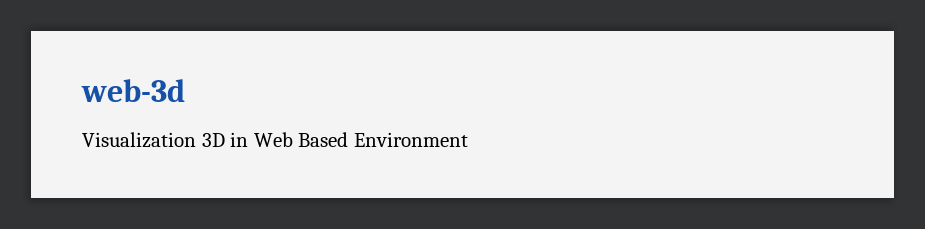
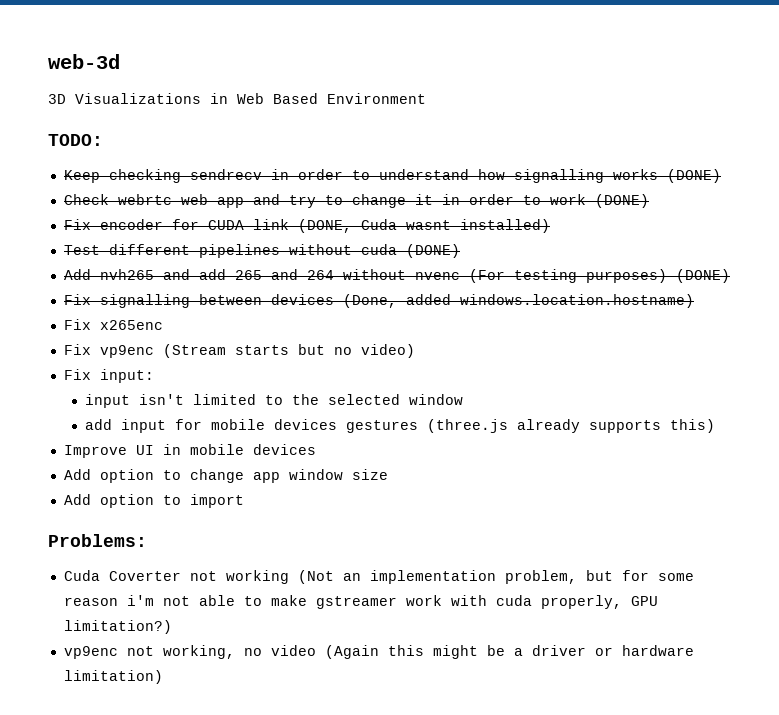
[82,132,225,148] Visualization 3D -> [48,93,201,104] 3D Visualizations
(468, 139) none -> [48,134,103,146] [63,169,721,183] [63,194,649,208] [63,219,550,233] [63,244,460,258] [63,269,730,283] [63,294,694,308] [63,319,163,330] [63,344,415,358] [63,369,154,383] [85,394,464,408] [85,419,716,433] [63,444,316,458] [63,469,388,483] [63,494,244,508] [48,534,147,547] [63,570,694,584] [63,595,658,609] [63,620,172,634] [63,645,694,659] [63,670,163,684] // TODO: // Keep checking sendrecv in order to understand how signalling works (DONE) // Check webrtc web app and try to change it in order to work (DONE) // Fix encoder for CUDA link (DONE, Cuda wasnt installed) // Test different pipelines without cuda (DONE) // Add nvh265 and add 265 and 264 without nvenc (For testing purposes) (DONE) // Fix signalling between devices (Done, added windows.location.hostname) // Fix x265enc // Fix vp9enc (Stream starts but no video) // Fix input: // input isn't limited to the selected window // add input for mobile devices gestures (three.js already supports this) // Improve UI in mobile devices // Add option to change app window size // Add option to import // Problems: // Cuda Coverter not working (Not an implementation problem, but for some reason i'm not able to make gstreamer work with cuda properly, GPU limitation?) // vp9enc not working, no video (Again this might be a driver or hardware limitation)

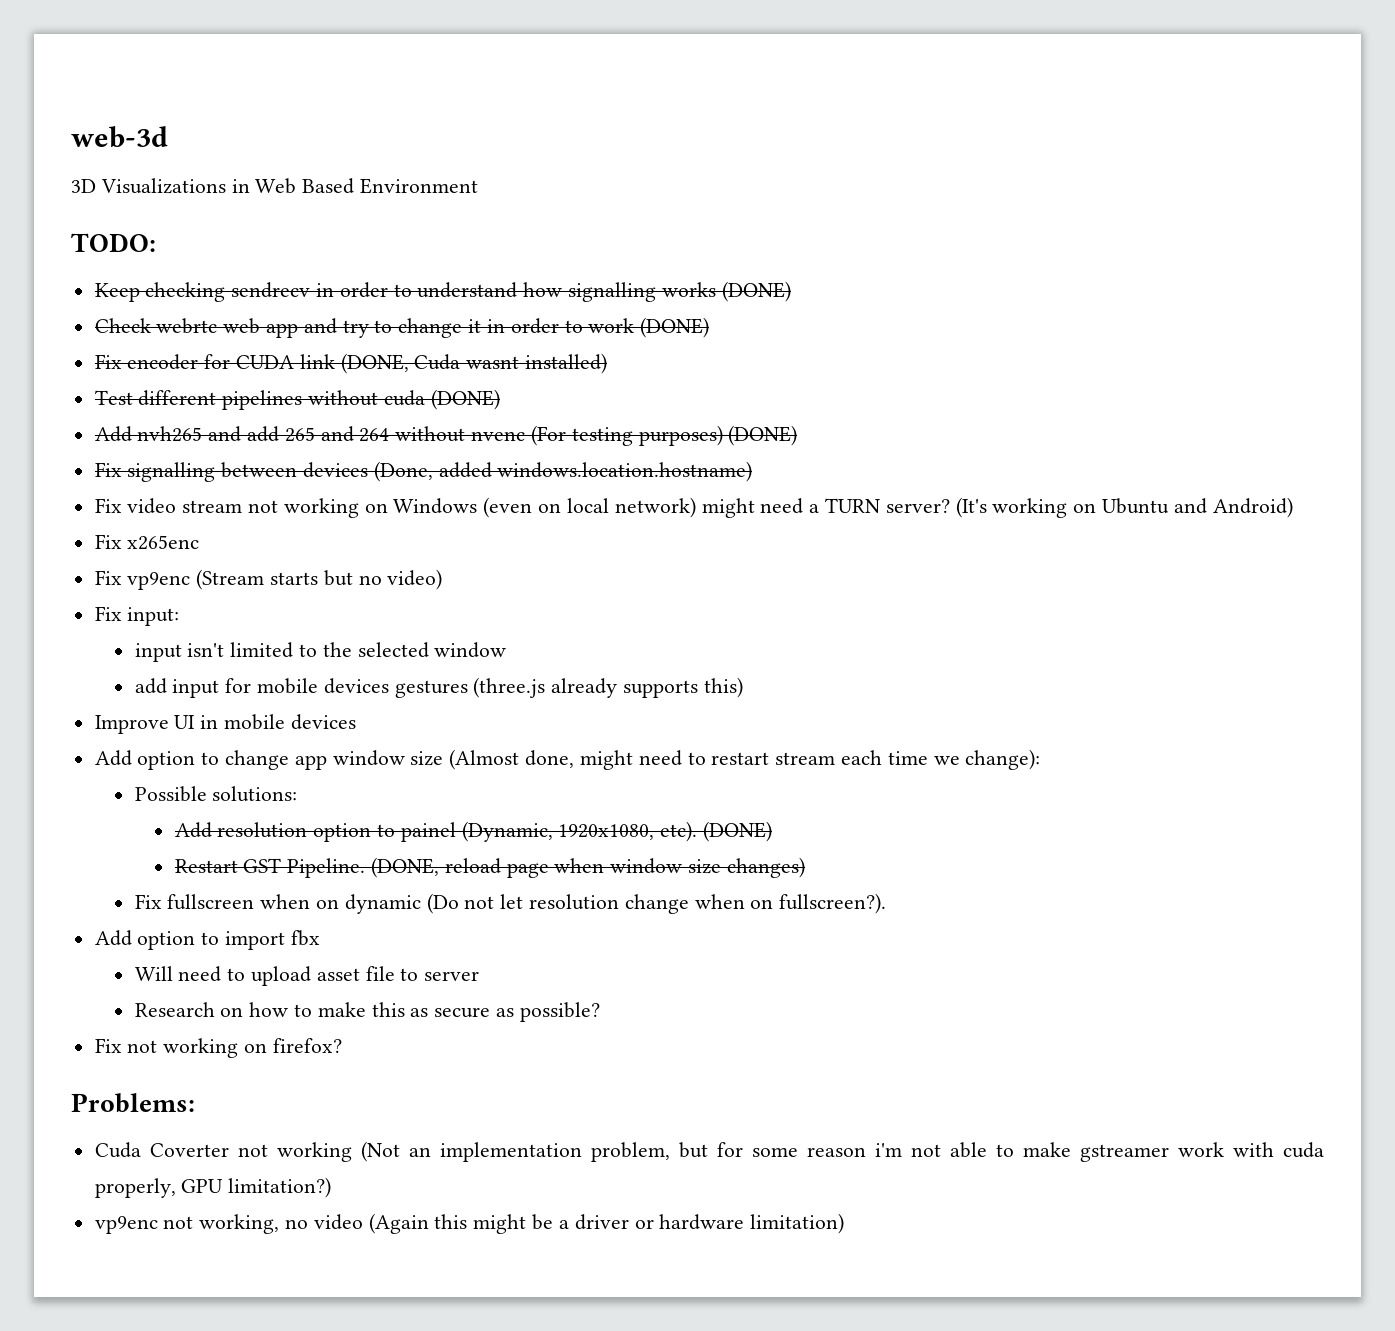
(694, 301) none -> [94,497,1293,518] // Fix video stream not working on Windows (even on local network) might need a TURN server? (It's working on Ubuntu and Android)
[63,494,244,508] // Add option to import -> [449,749,1041,770] [134,786,298,802] [174,821,772,842] [174,857,805,878] [134,893,887,914] [94,930,320,950] [134,966,480,986] [134,1002,600,1022] [94,1038,342,1058] (Almost done, might need to restart stream each time we change): // Possible solutions: // Add resolution option to painel (Dynamic, 1920x1080, etc). (DONE) // Restart GST Pipeline. (DONE, reload page when window size changes) // Fix fullscreen when on dynamic (Do not let resolution change when on fullscreen?). // Add option to import fbx // Will need to upload asset file to server // Research on how to make this as secure as possible? // Fix not working on firefox?

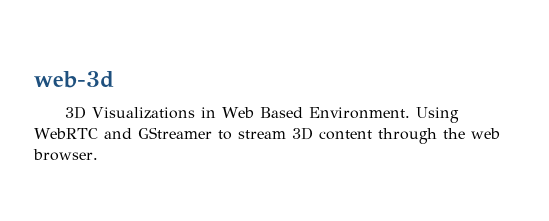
[360,178,479,194] [71,233,156,252] [94,281,791,302] [94,317,710,338] [94,353,608,374] [94,389,500,410] [94,425,798,446] [94,461,753,482] [94,497,1293,518] [94,534,200,550] [94,569,443,590] [94,606,180,626] [134,642,507,662] [134,677,743,698] [94,714,356,734] [94,749,1041,770] [134,786,298,802] [174,821,772,842] [174,857,805,878] [134,893,887,914] [94,930,320,950] [134,966,480,986] [134,1002,600,1022] [94,1038,342,1058] [71,1093,195,1113] [94,1141,1324,1162] [94,1177,332,1198] [94,1213,845,1234] Environment // TODO: // Keep checking sendrecv in order to understand how signalling works (DONE) // Check webrtc web app and try to change it in order to work (DONE) // Fix encoder for CUDA link (DONE, Cuda wasnt installed) // Test different pipelines without cuda (DONE) // Add nvh265 and add 265 and 264 without nvenc (For testing purposes) (DONE) // Fix signalling between devices (Done, added windows.location.hostname) // Fix video stream not working on Windows (even on local network) might need a TURN server? (It's working on Ubuntu and Android) // Fix x265enc // Fix vp9enc (Stream starts but no video) // Fix input: // input isn't limited to the selected window // add input for mobile devices gestures (three.js already supports this) // Improve UI in mobile devices // Add option to change app window size (Almost done, might need to restart stream each time we change): // Possible solutions: // Add resolution option to painel (Dynamic, 1920x1080, etc). (DONE) // Restart GST Pipeline. (DONE, reload page when window size changes) // Fix fullscreen when on dynamic (Do not let resolution change when on fullscreen?). // Add option to import fbx // Will need to upload asset file to server // Research on how to make this as secure as possible? // Fix not working on firefox? // Problems: // Cuda Coverter not working (Not an implementation problem, but for some reason i'm not able to make gstreamer work with cuda properly, GPU limitation?) // vp9enc not working, no video (Again this might be a driver or hardware limitation) -> [309,107,460,123] [34,127,500,144] [33,149,98,161] Environment. Using WebRTC and GStreamer to stream 3D content through the web browser.

